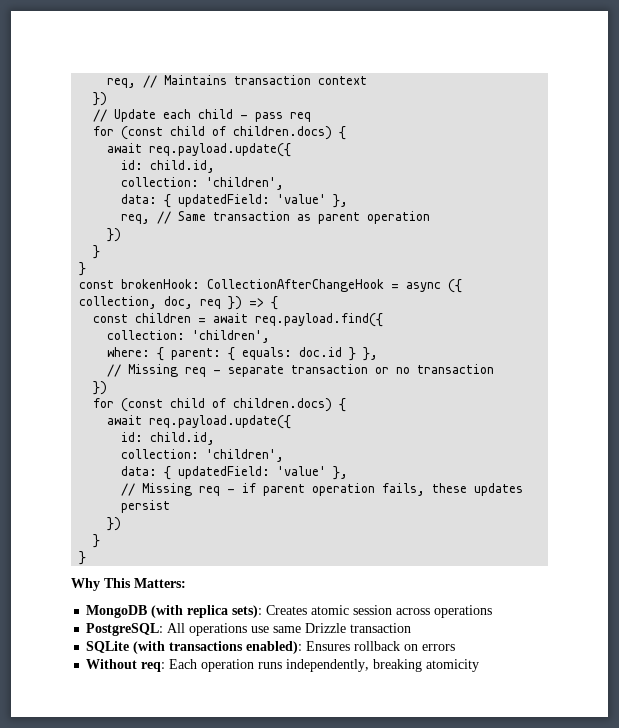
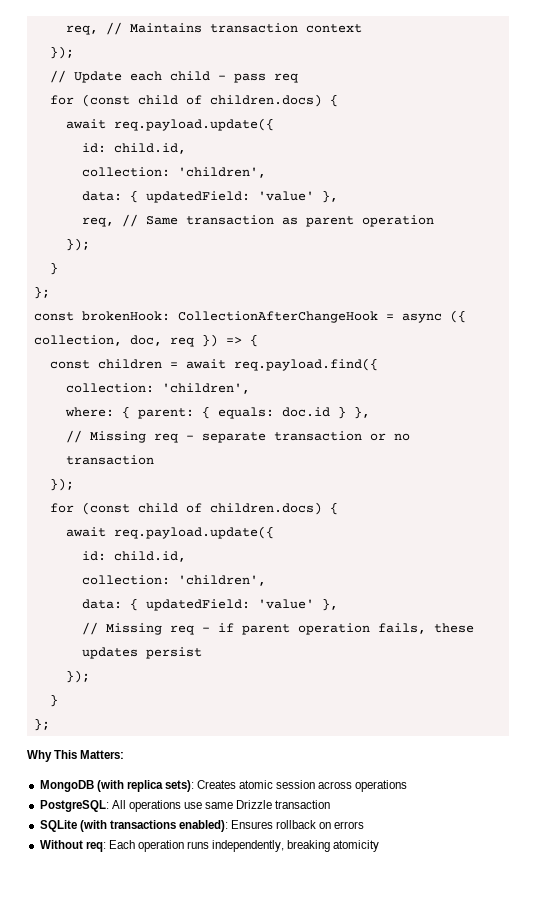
[93,92,108,106] }) -> [49,46,74,59] });
[107,228,122,242] [93,245,101,259] [79,262,87,276] }) // } // } -> [65,238,90,251] [49,262,58,275] [33,286,50,299] }); // } // };
[93,381,108,395] }) -> [49,478,74,491] });
[107,517,122,531] [93,534,101,548] [79,551,87,565] }) // } // } -> [65,670,90,683] [49,694,58,707] [33,718,50,731] }); // } // };

